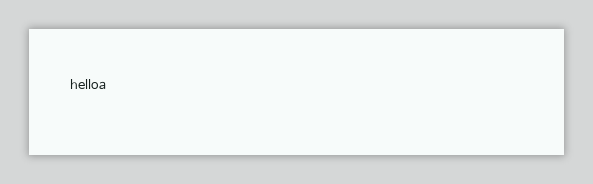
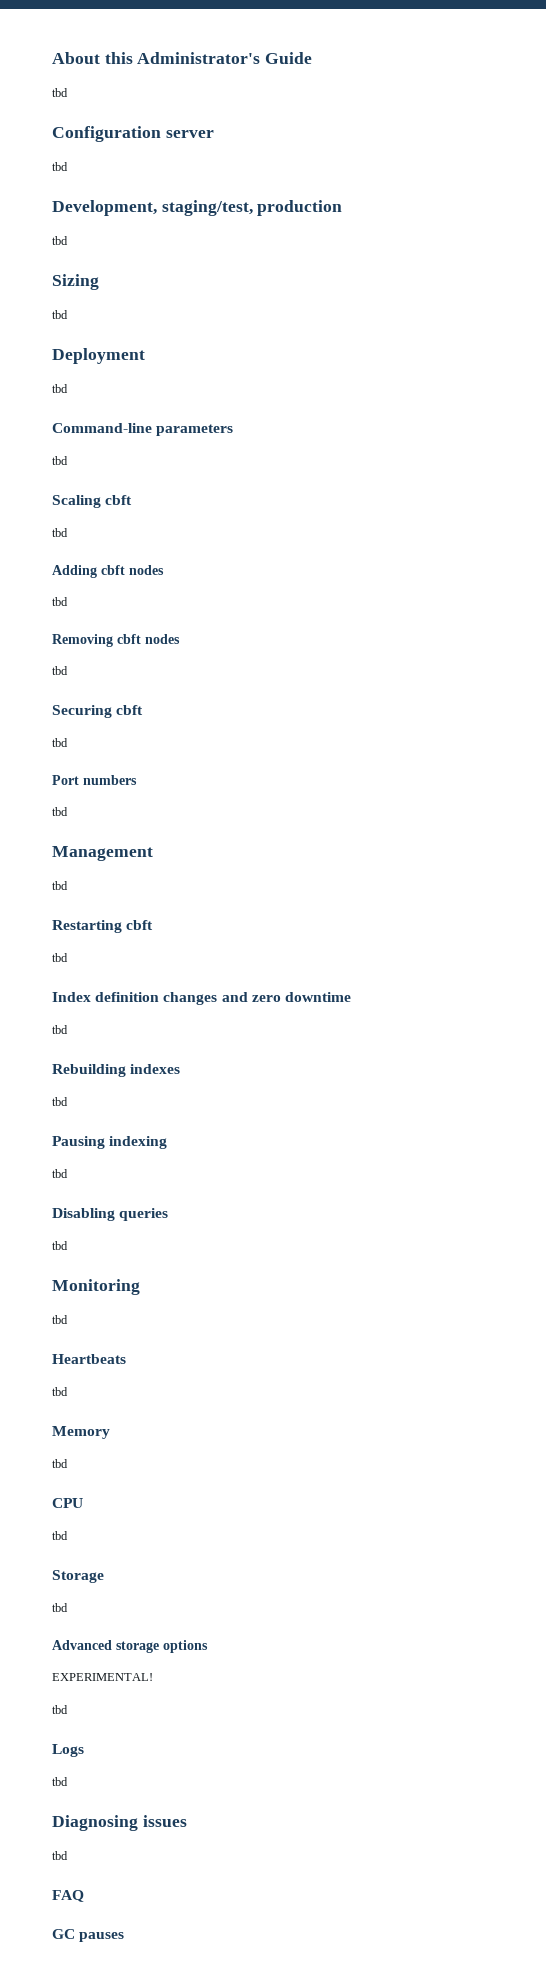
[70,79,106,90] helloa -> [52,52,313,64] [52,88,68,97] [52,126,214,142] [52,162,68,171] [52,200,343,216] [52,236,68,245] [52,274,99,290] [52,310,68,319] [52,348,145,364] [52,384,68,393] [52,423,234,436] [52,456,68,465] [52,495,133,508] [52,528,68,537] [52,565,164,578] [52,597,68,606] [52,634,180,647] [52,666,68,675] [52,705,144,718] [52,738,68,747] [52,775,137,785] [52,807,68,816] [52,846,153,861] [52,881,68,890] [52,920,154,933] [52,953,68,962] [52,992,351,1005] [52,1025,68,1034] [52,1064,181,1077] [52,1097,68,1106] [52,1136,168,1149] [52,1169,68,1178] [52,1208,169,1221] [52,1241,68,1250] [52,1279,140,1295] [52,1315,68,1324] [52,1354,126,1364] [52,1387,68,1396] [52,1426,110,1439] [52,1459,68,1468] [52,1498,83,1508] [52,1531,68,1540] [52,1570,104,1583] [52,1603,68,1612] [52,1640,208,1653] [52,1673,153,1681] [52,1705,68,1714] [52,1744,84,1757] [52,1777,68,1786] [52,1815,187,1831] [52,1851,68,1860] [52,1890,84,1902] [52,1929,125,1942] About this Administrator's Guide // tbd // Configuration server // tbd // Development, staging/test, production // tbd // Sizing // tbd // Deployment // tbd // Command-line parameters // tbd // Scaling cbft // tbd // Adding cbft nodes // tbd // Removing cbft nodes // tbd // Securing cbft // tbd // Port numbers // tbd // Management // tbd // Restarting cbft // tbd // Index definition changes and zero downtime // tbd // Rebuilding indexes // tbd // Pausing indexing // tbd // Disabling queries // tbd // Monitoring // tbd // Heartbeats // tbd // Memory // tbd // CPU // tbd // Storage // tbd // Advanced storage options // EXPERIMENTAL! // tbd // Logs // tbd // Diagnosing issues // tbd // FAQ // GC pauses

